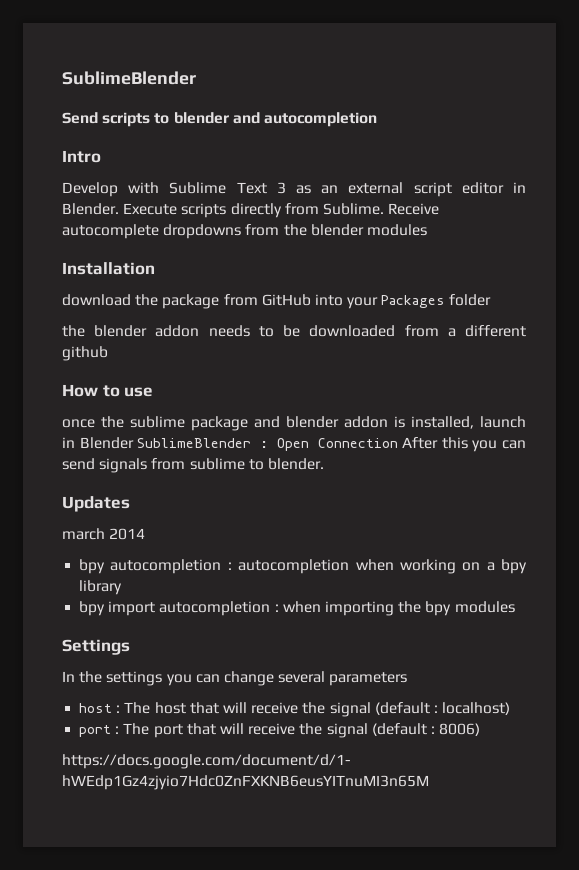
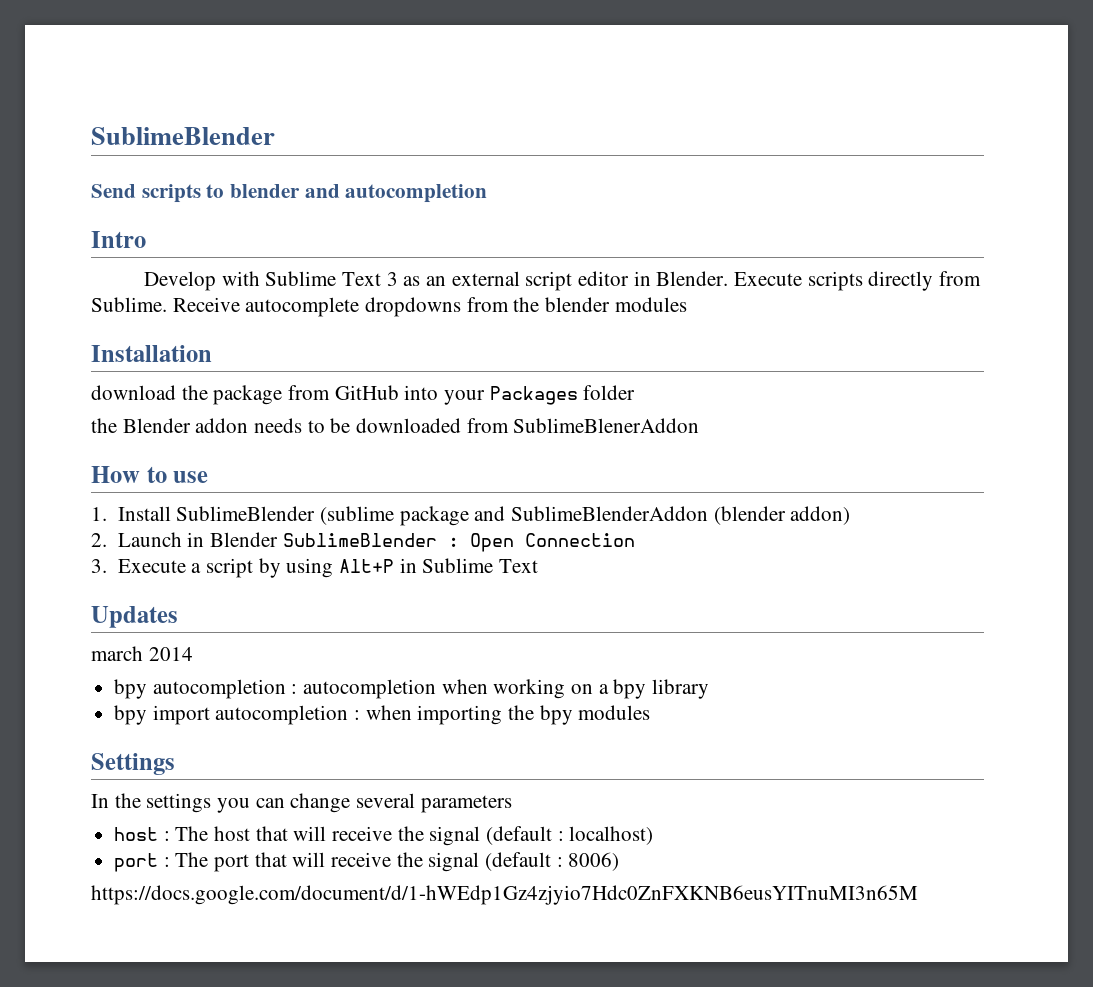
[94,325,148,337] blender -> [122,418,191,433] Blender
[447,325,526,337] [62,346,108,361] a different github -> [513,418,700,433] SublimeBlenerAddon
[62,416,526,431] once the sublime package and blender addon is installed, launch -> [91,506,851,526] [91,532,182,547] 1. Install SublimeBlender (sublime package and SublimeBlenderAddon (blender addon) // 2. Launch
[402,437,526,452] [62,458,324,473] After this you can send signals from sublime to blender. -> [91,558,538,578] // 3. Execute a script by using Alt+P in Sublime Text

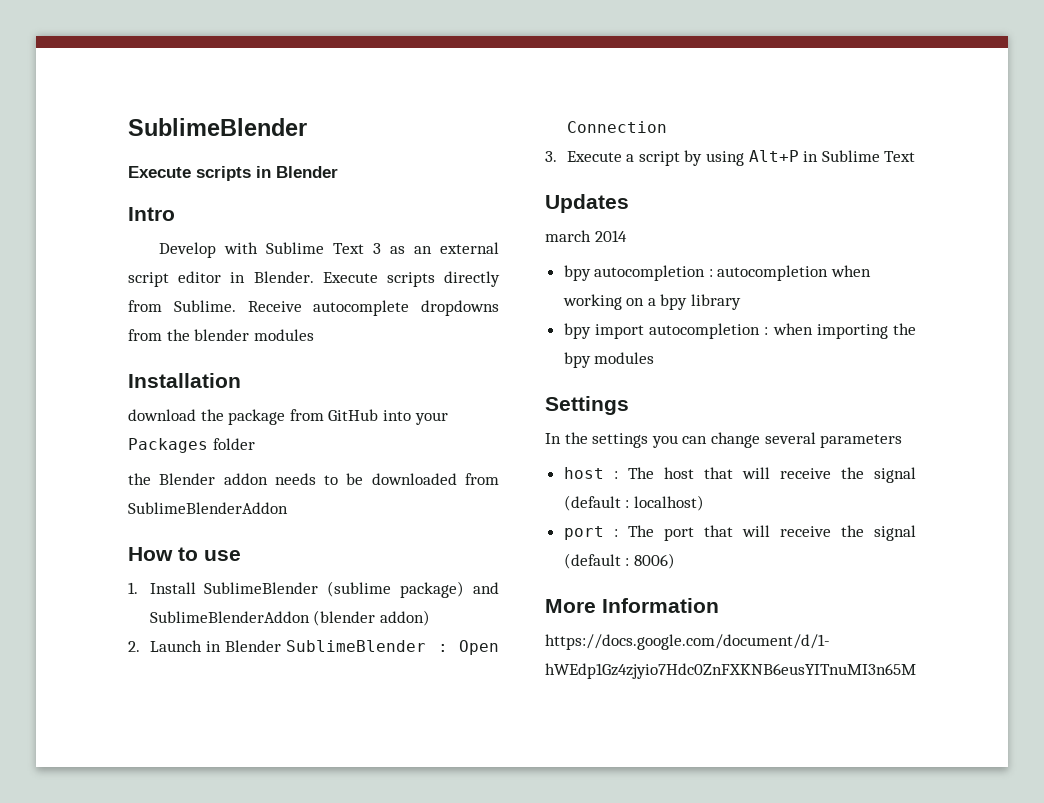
[91,184,488,203] Send scripts to blender and autocompletion -> [128,166,338,181] Execute scripts in Blender
[513,418,700,433] SublimeBlenerAddon -> [128,502,288,514] SublimeBlenderAddon
[399,506,469,526] package -> [400,581,465,598] package)
(620, 861) none -> [545,598,719,613] // More Information

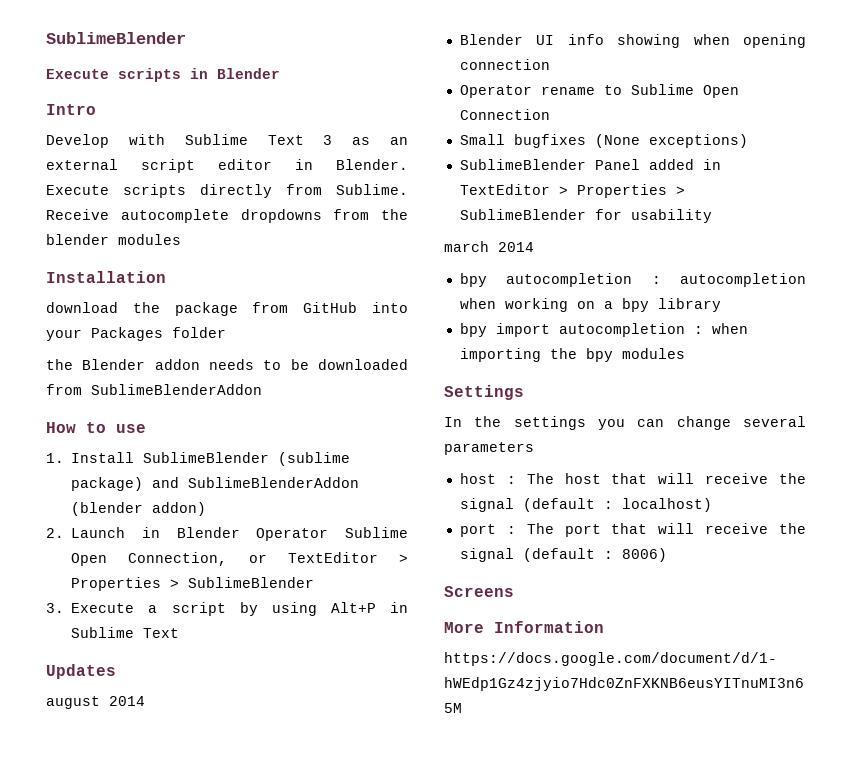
[286,640,499,655] [566,121,667,133] SublimeBlender : Open Connection -> [256,527,408,541] [71,552,408,566] [71,577,315,591] Operator Sublime Open Connection, or TextEditor > Properties > SublimeBlender
(629, 203) none -> [46,696,145,709] [459,34,806,48] [459,59,550,70] [459,84,739,98] [459,109,550,120] [459,134,748,148] [459,159,721,170] [459,184,685,198] [459,209,712,223] // august 2014 // Blender UI info showing when opening connection // Operator rename to Sublime Open Connection // Small bugfixes (None exceptions) // SublimeBlender Panel added in TextEditor > Properties > SublimeBlender for usability
(675, 561) none -> [444,586,514,597] // Screens

